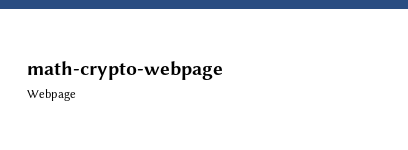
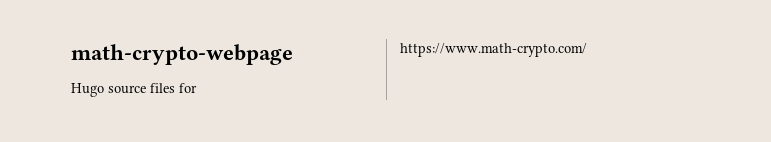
[27,89,76,101] Webpage -> [71,83,197,97] [400,43,587,57] Hugo source files for https://www.math-crypto.com/

